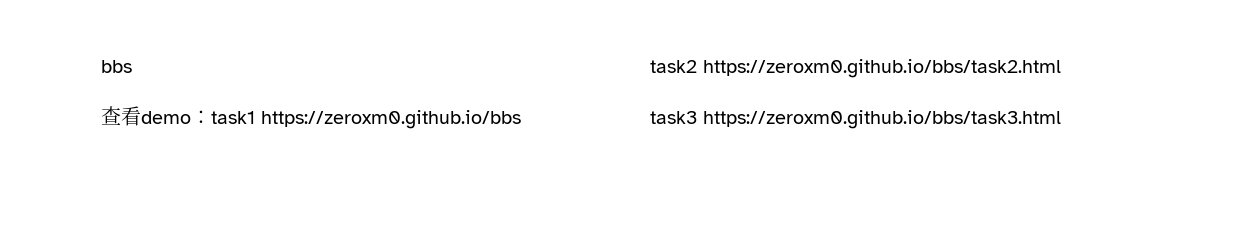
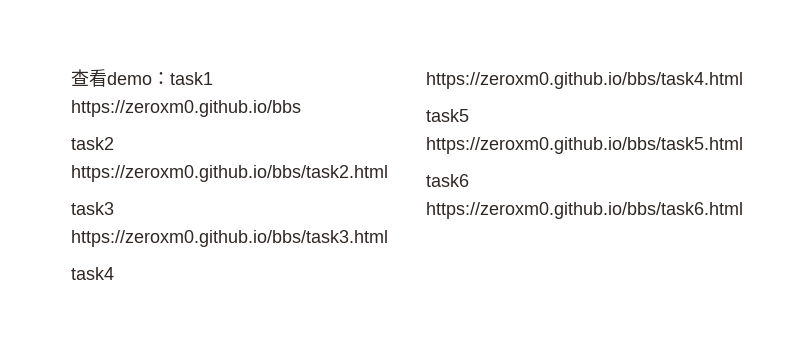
[101,60,132,73] bbs // -> (71, 77) none
(1061, 119) none -> [71,267,114,280] [426,72,743,89] [426,109,469,122] [426,137,743,154] [426,174,469,187] [426,202,743,219] // task4 https://zeroxm0.github.io/bbs/task4.html // task5 https://zeroxm0.github.io/bbs/task5.html // task6 https://zeroxm0.github.io/bbs/task6.html

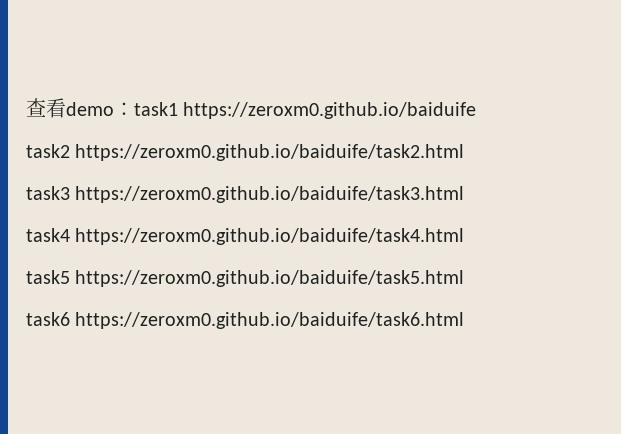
[71,100,301,117] https://zeroxm0.github.io/bbs -> [183,102,477,119] https://zeroxm0.github.io/baiduife
[71,165,388,182] https://zeroxm0.github.io/bbs/task2.html -> [75,144,465,161] https://zeroxm0.github.io/baiduife/task2.html
[71,230,388,247] https://zeroxm0.github.io/bbs/task3.html -> [75,186,465,203] https://zeroxm0.github.io/baiduife/task3.html
[426,72,743,89] https://zeroxm0.github.io/bbs/task4.html -> [75,228,465,245] https://zeroxm0.github.io/baiduife/task4.html
[426,137,743,154] https://zeroxm0.github.io/bbs/task5.html -> [75,270,465,287] https://zeroxm0.github.io/baiduife/task5.html
[426,202,743,219] https://zeroxm0.github.io/bbs/task6.html -> [75,312,465,329] https://zeroxm0.github.io/baiduife/task6.html

